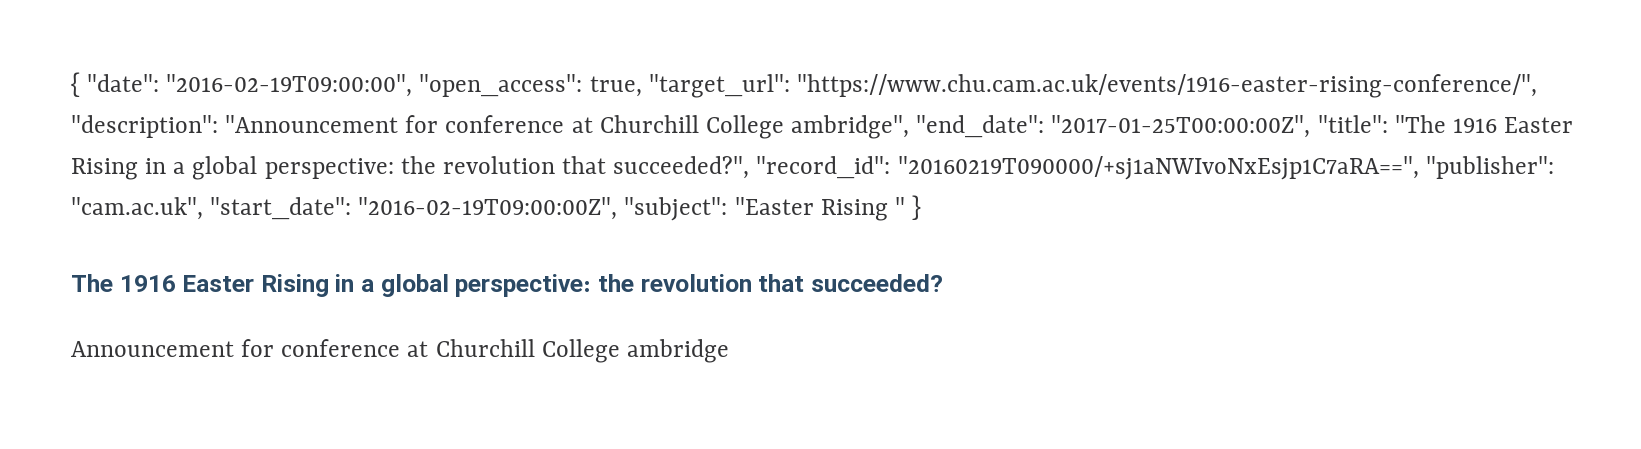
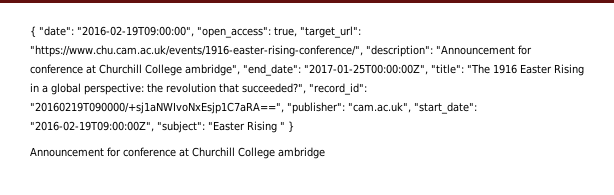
[71,274,943,297] // The 1916 Easter Rising in a global perspective: the revolution that succeeded? -> (294, 126) none

